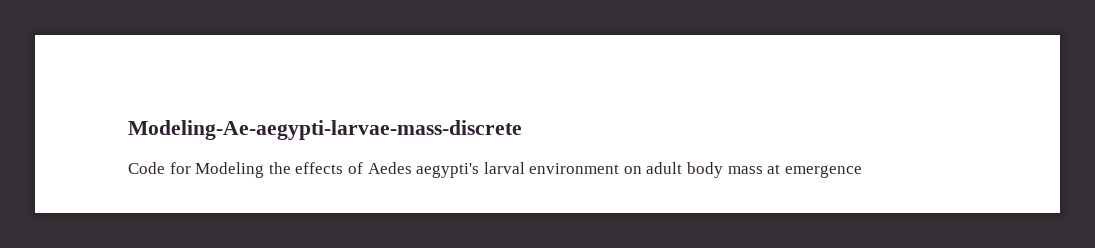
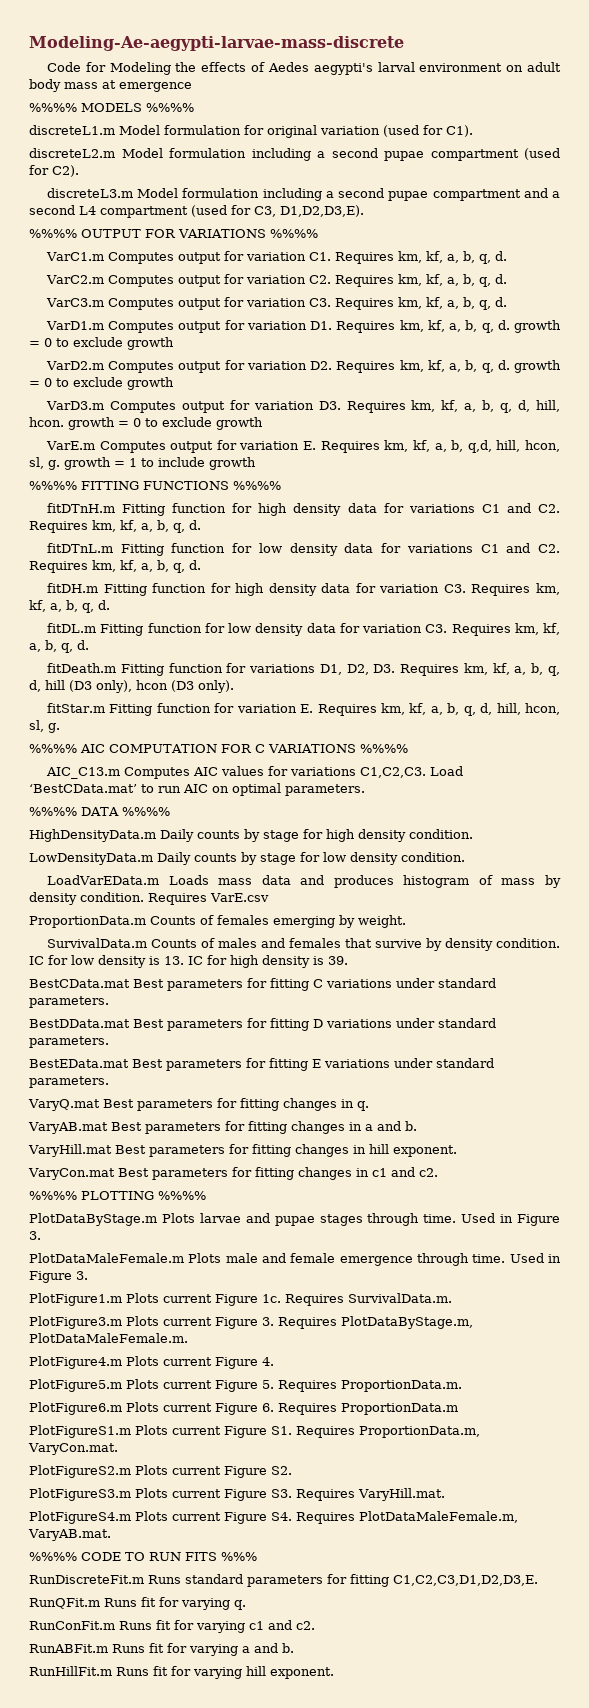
(862, 171) none -> [29,103,194,112] [29,125,473,138] [29,148,560,161] [29,165,79,177] [46,188,560,201] [29,205,364,218] [29,229,318,238] [45,251,507,264] [45,274,507,287] [45,297,507,310] [45,320,562,333] [29,337,174,350] [45,360,562,373] [29,377,174,390] [45,400,560,413] [29,417,263,430] [45,440,560,453] [29,457,256,470] [29,481,281,490] [46,503,560,516] [29,520,201,533] [46,543,560,556] [29,560,201,573] [46,583,560,596] [29,600,110,613] [46,623,560,636] [29,640,89,653] [46,663,560,676] [29,680,234,693] [46,703,560,716] [29,720,60,733] [29,744,408,753] [45,766,463,779] [29,783,365,796] [29,807,170,816] [29,829,473,842] [29,852,465,865] [46,875,561,888] [29,892,269,905] [29,915,406,928] [46,938,560,951] [29,955,348,968] [29,978,496,991] [29,996,109,1008] [29,1018,496,1031] [29,1036,109,1048] [29,1058,494,1071] [29,1076,109,1088] [28,1098,369,1111] [28,1121,417,1134] [28,1144,457,1157] [28,1167,438,1180] [29,1191,206,1200] [29,1213,560,1226] [29,1231,41,1240] [29,1253,561,1266] [29,1271,88,1283] [29,1293,452,1306] [29,1316,473,1329] [29,1333,188,1343] [29,1356,274,1369] [29,1379,462,1392] [29,1402,458,1415] [29,1425,480,1438] [28,1443,118,1455] [29,1465,292,1478] [29,1488,445,1501] [29,1511,518,1524] [28,1529,111,1541] [29,1552,257,1561] [29,1574,538,1587] [29,1597,246,1610] [29,1620,315,1633] [29,1643,294,1656] [29,1666,334,1679] // %%%% MODELS %%%% // discreteL1.m Model formulation for original variation (used for C1). // discreteL2.m Model formulation including a second pupae compartment (used for C2). // discreteL3.m Model formulation including a second pupae compartment and a second L4 compartment (used for C3, D1,D2,D3,E). // %%%% OUTPUT FOR VARIATIONS %%%% // VarC1.m Computes output for variation C1. Requires km, kf, a, b, q, d. // VarC2.m Computes output for variation C2. Requires km, kf, a, b, q, d. // VarC3.m Computes output for variation C3. Requires km, kf, a, b, q, d. // VarD1.m Computes output for variation D1. Requires km, kf, a, b, q, d. growth = 0 to exclude growth // VarD2.m Computes output for variation D2. Requires km, kf, a, b, q, d. growth = 0 to exclude growth // VarD3.m Computes output for variation D3. Requires km, kf, a, b, q, d, hill, hcon. growth = 0 to exclude growth // VarE.m Computes output for variation E. Requires km, kf, a, b, q,d, hill, hcon, sl, g. growth = 1 to include growth // %%%% FITTING FUNCTIONS %%%% // fitDTnH.m Fitting function for high density data for variations C1 and C2. Requires km, kf, a, b, q, d. // fitDTnL.m Fitting function for low density data for variations C1 and C2. Requires km, kf, a, b, q, d. // fitDH.m Fitting function for high density data for variation C3. Requires km, kf, a, b, q, d. // fitDL.m Fitting function for low density data for variation C3. Requires km, kf, a, b, q, d. // fitDeath.m Fitting function for variations D1, D2, D3. Requires km, kf, a, b, q, d, hill (D3 only), hcon (D3 only). // fitStar.m Fitting function for variation E. Requires km, kf, a, b, q, d, hill, hcon, sl, g. // %%%% AIC COMPUTATION FOR C VARIATIONS %%%% // AIC_C13.m Computes AIC values for variations C1,C2,C3. Load ‘BestCData.mat’ to run AIC on optimal parameters. // %%%% DATA %%%% // HighDensityData.m Daily counts by stage for high density condition. // LowDensityData.m Daily counts by stage for low density condition. // LoadVarEData.m Loads mass data and produces histogram of mass by density condition. Requires VarE.csv // ProportionData.m Counts of females emerging by weight. // SurvivalData.m Counts of males and females that survive by density condition. IC for low density is 13. IC for high density is 39. // BestCData.mat Best parameters for fitting C variations under standard parameters. // BestDData.mat Best parameters for fitting D variations under standard parameters. // BestEData.mat Best parameters for fitting E variations under standard parameters. // VaryQ.mat Best parameters for fitting changes in q. // VaryAB.mat Best parameters for fitting changes in a and b. // VaryHill.mat Best parameters for fitting changes in hill exponent. // VaryCon.mat Best parameters for fitting changes in c1 and c2. // %%%% PLOTTING %%%% // PlotDataByStage.m Plots larvae and pupae stages through time. Used in Figure 3. // PlotDataMaleFemale.m Plots male and female emergence through time. Used in Figure 3. // PlotFigure1.m Plots current Figure 1c. Requires SurvivalData.m. // PlotFigure3.m Plots current Figure 3. Requires PlotDataByStage.m, PlotDataMaleFemale.m. // PlotFigure4.m Plots current Figure 4. // PlotFigure5.m Plots current Figure 5. Requires ProportionData.m. // PlotFigure6.m Plots current Figure 6. Requires ProportionData.m // PlotFigureS1.m Plots current Figure S1. Requires ProportionData.m, VaryCon.mat. // PlotFigureS2.m Plots current Figure S2. // PlotFigureS3.m Plots current Figure S3. Requires VaryHill.mat. // PlotFigureS4.m Plots current Figure S4. Requires PlotDataMaleFemale.m, VaryAB.mat. // %%%% CODE TO RUN FITS %%% // RunDiscreteFit.m Runs standard parameters for fitting C1,C2,C3,D1,D2,D3,E. // RunQFit.m Runs fit for varying q. // RunConFit.m Runs fit for varying c1 and c2. // RunABFit.m Runs fit for varying a and b. // RunHillFit.m Runs fit for varying hill exponent.

